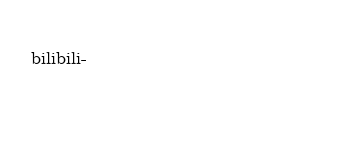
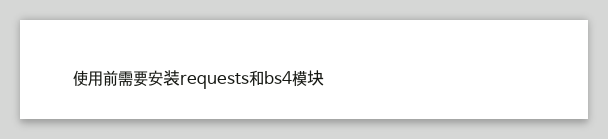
[31,52,87,64] bilibili- -> [73,70,324,89] 使用前需要安装requests和bs4模块

